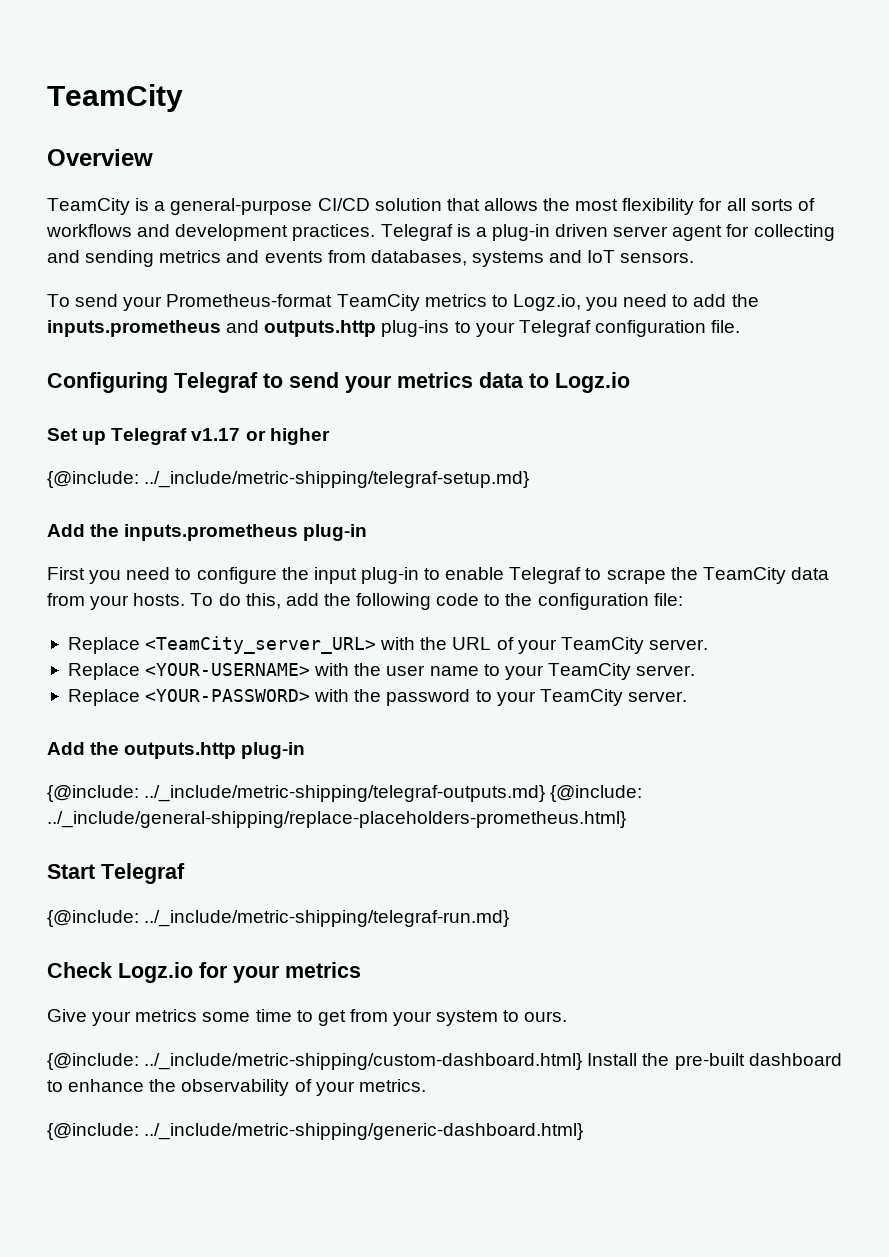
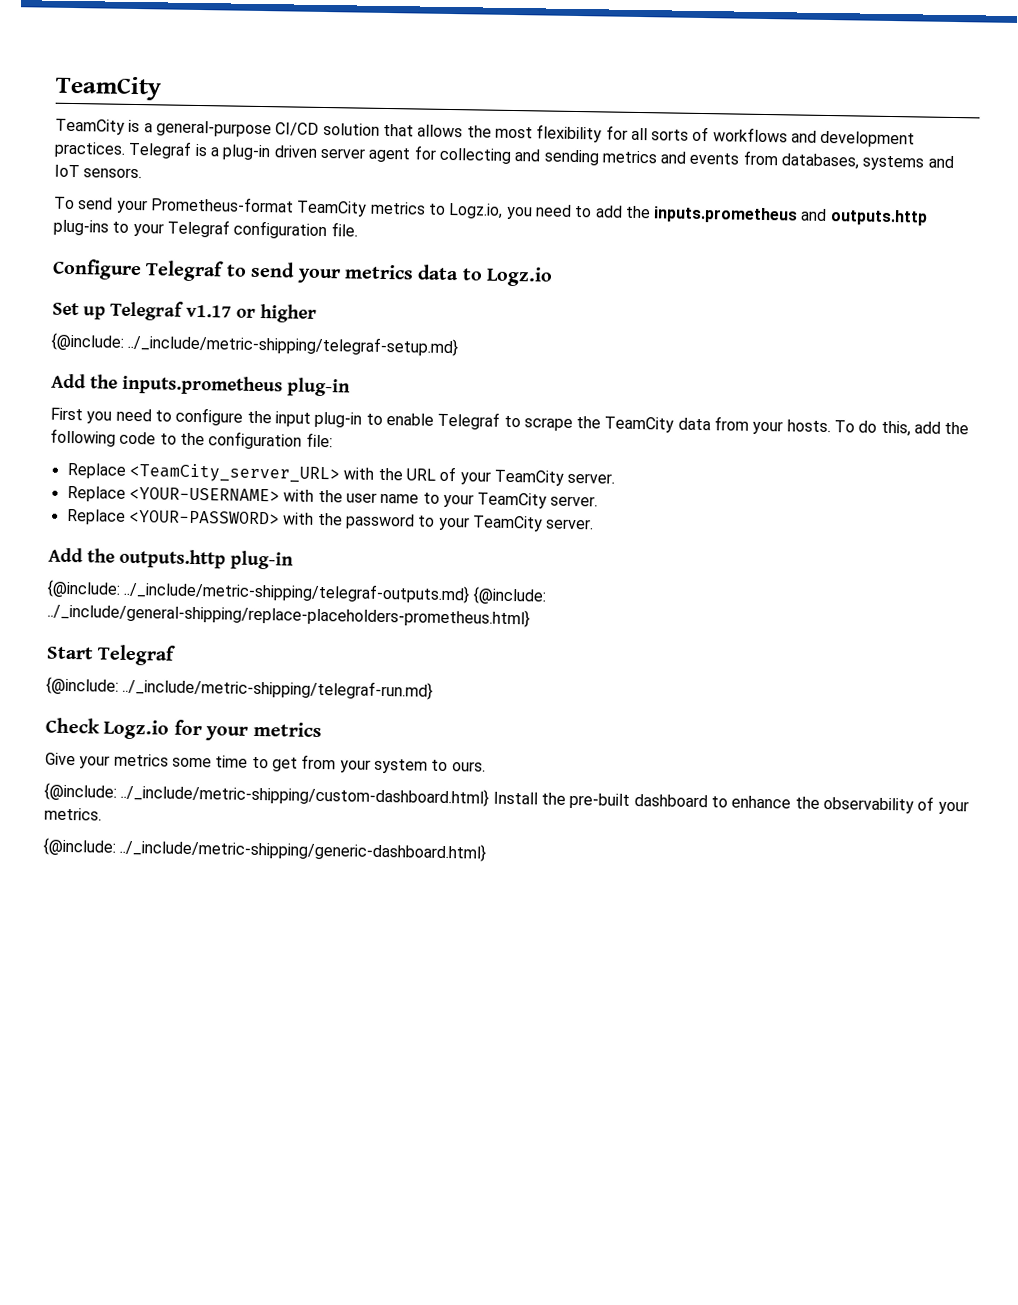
[47,84,183,112] [47,149,153,166] TeamCity // Overview -> [55,75,162,101] TeamCity
[47,372,168,393] Configuring -> [52,258,142,281] Configure

